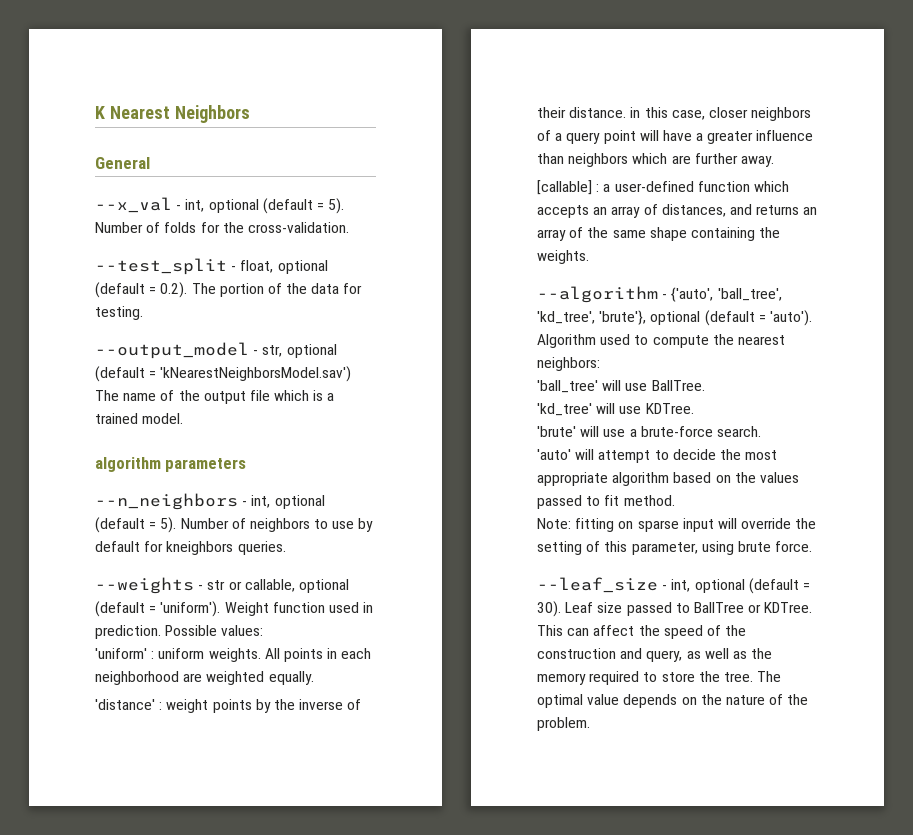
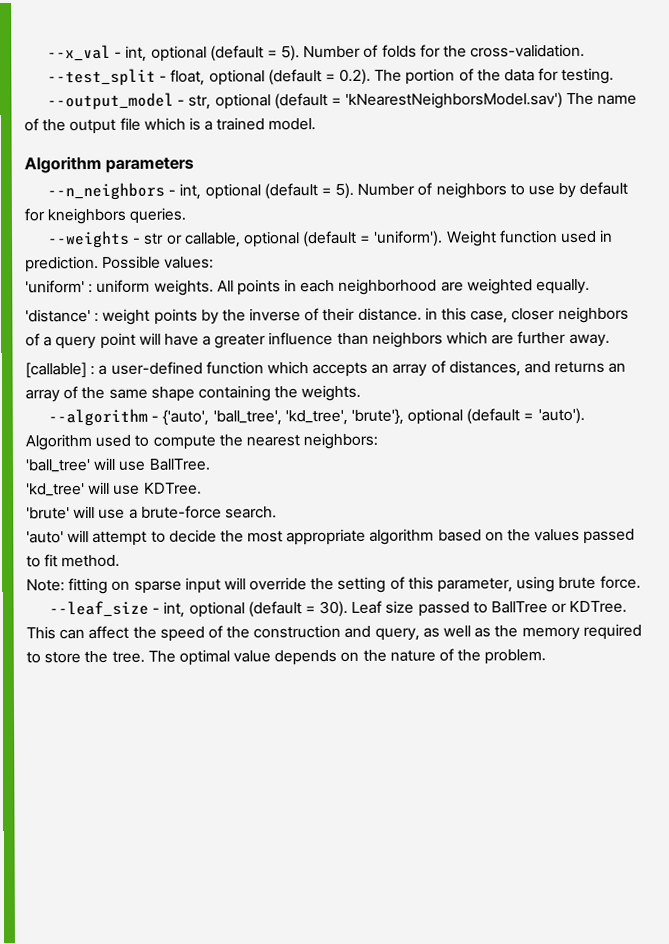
[95,105,250,123] [95,157,150,169] K Nearest Neighbors // General // -> (46, 53) none
[95,457,161,472] algorithm -> [24,155,102,174] Algorithm

